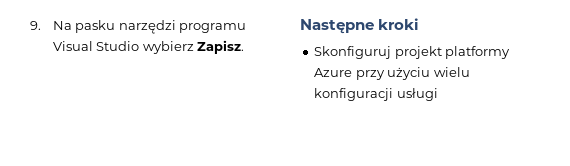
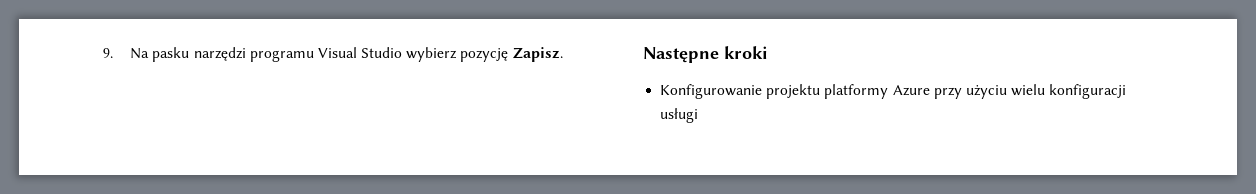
(194, 47) none -> [460,48,509,62] pozycję
[314,46,442,59] Skonfiguruj projekt -> [660,84,821,99] Konfigurowanie projektu

